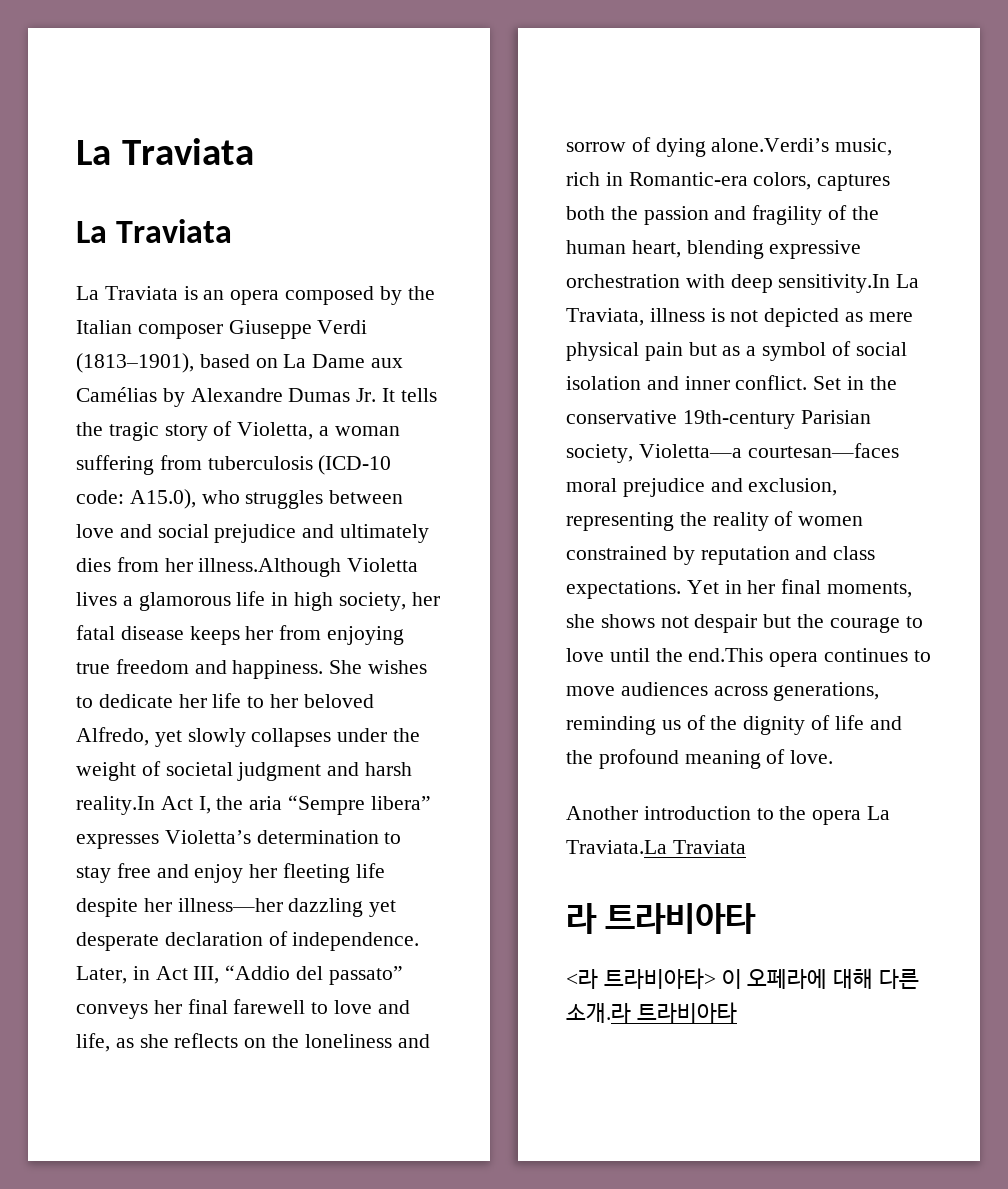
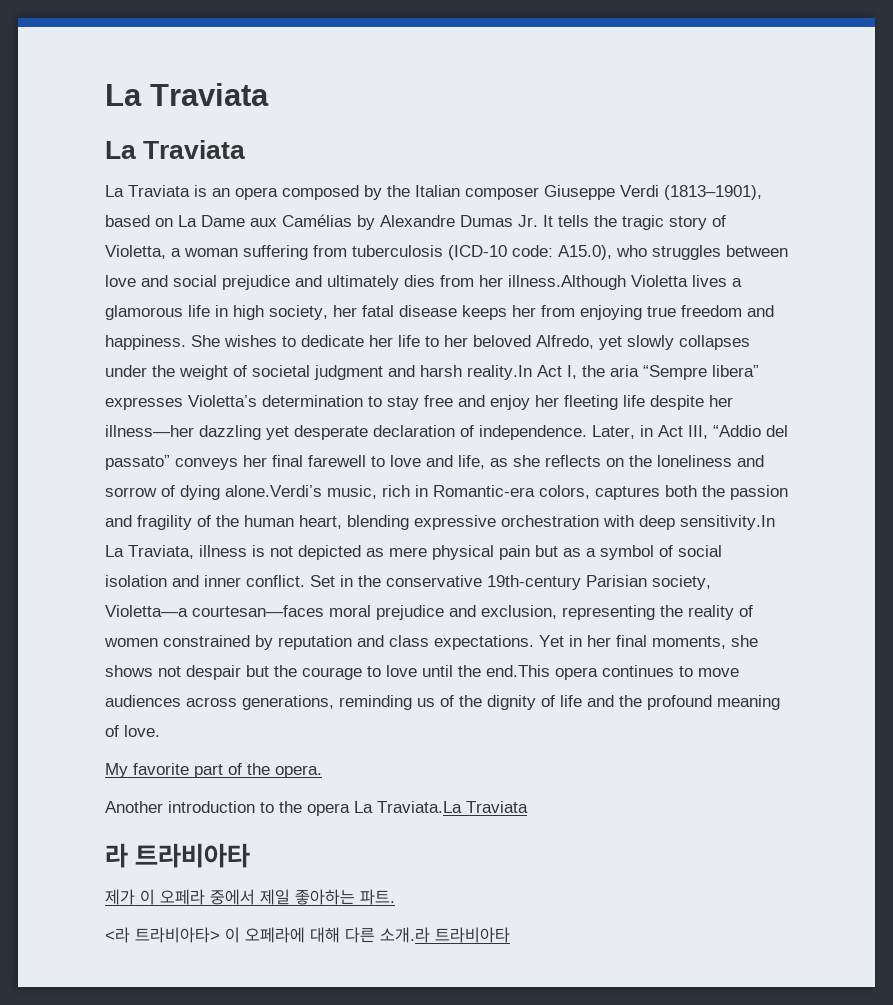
(834, 757) none -> [105,763,322,778] // My favorite part of the opera.
(757, 918) none -> [105,889,395,905] // 제가 이 오페라 중에서 제일 좋아하는 파트.

